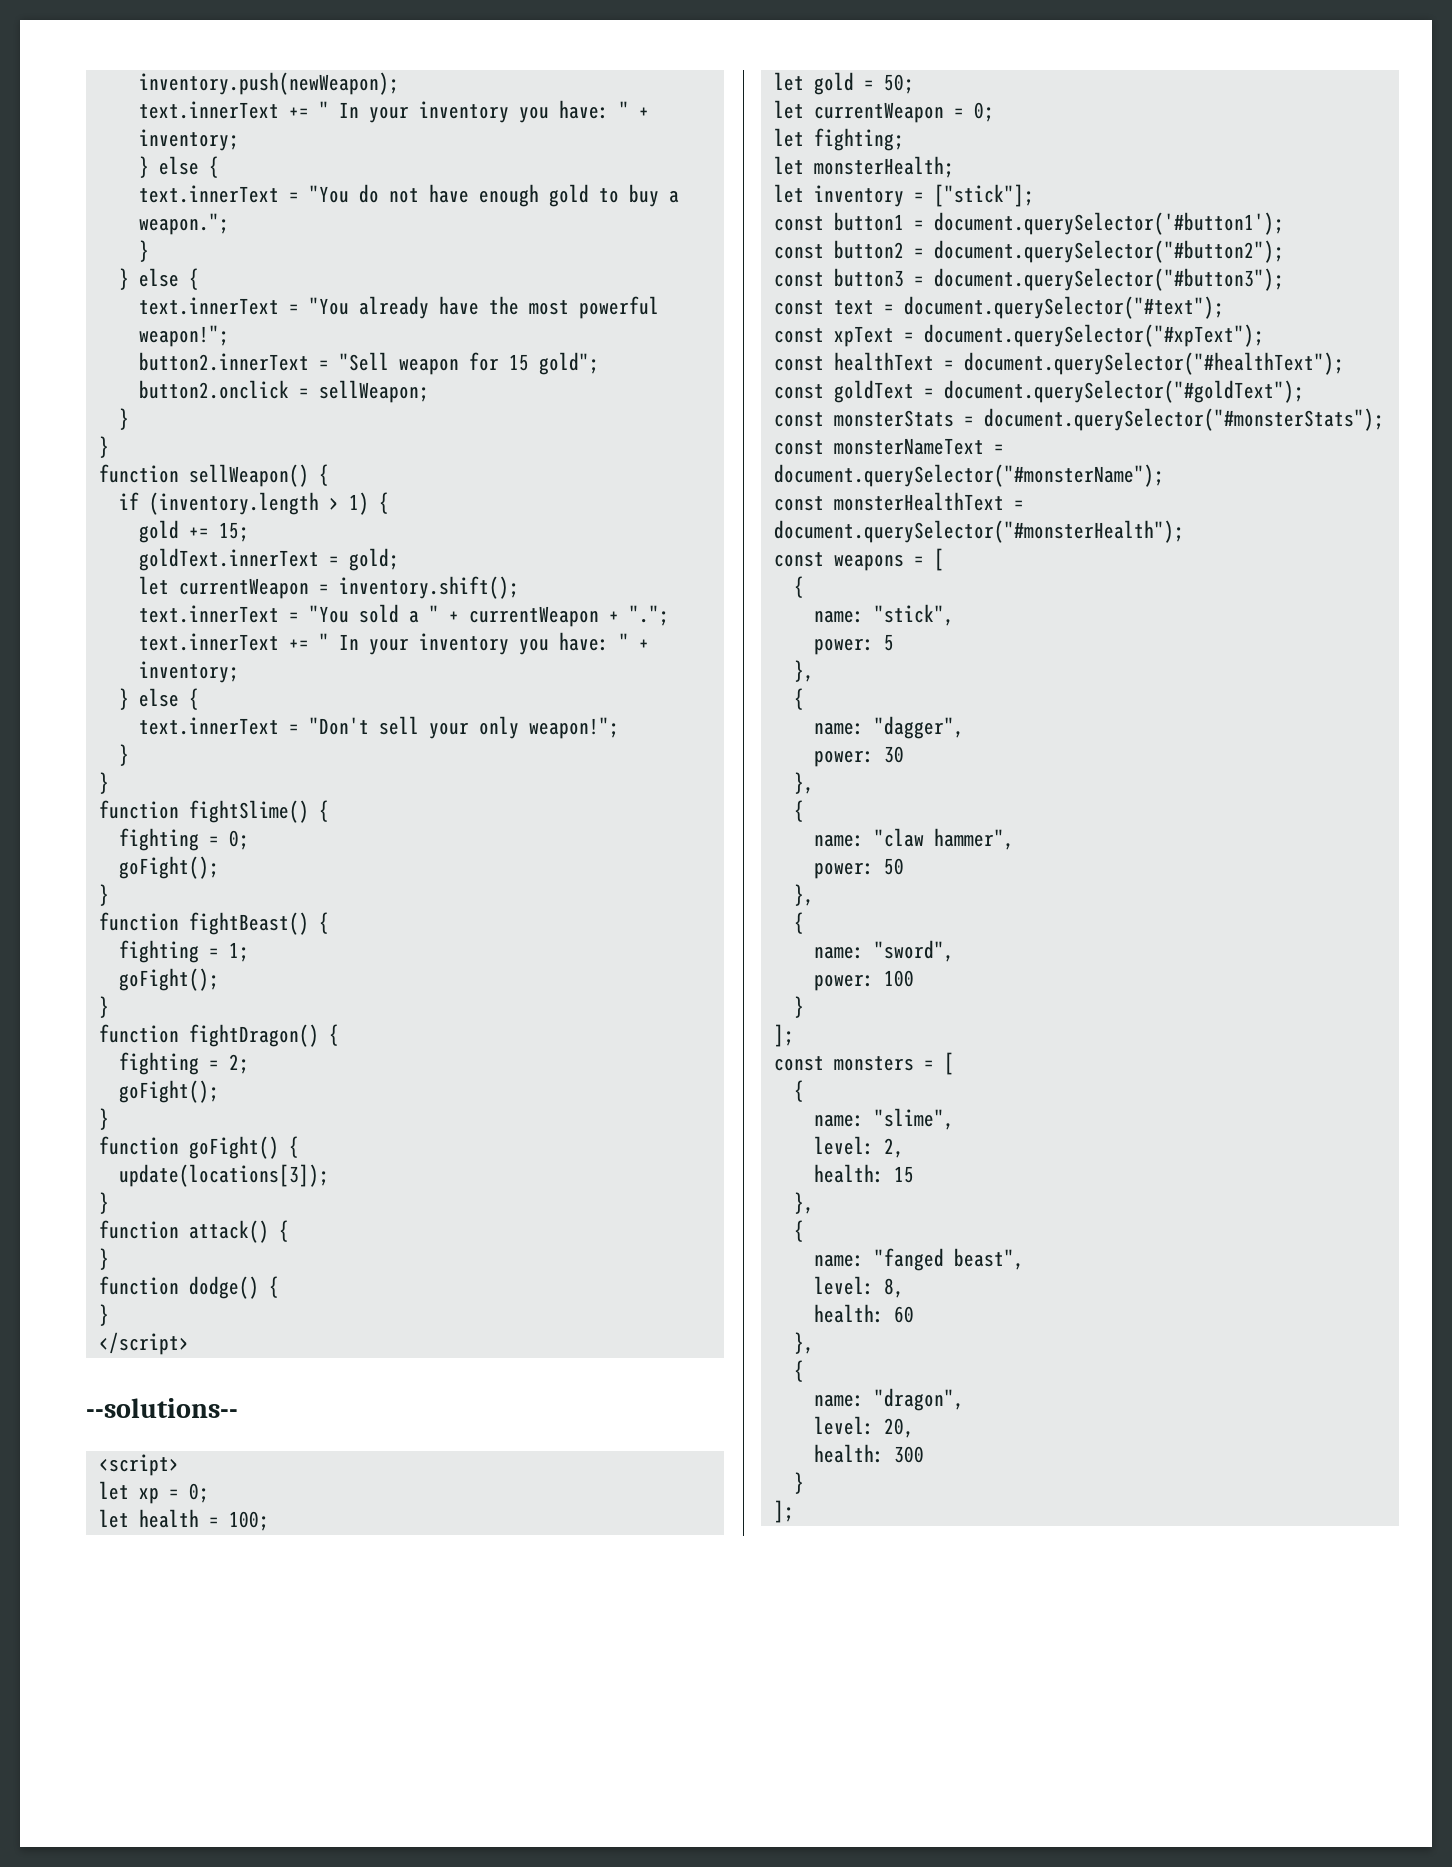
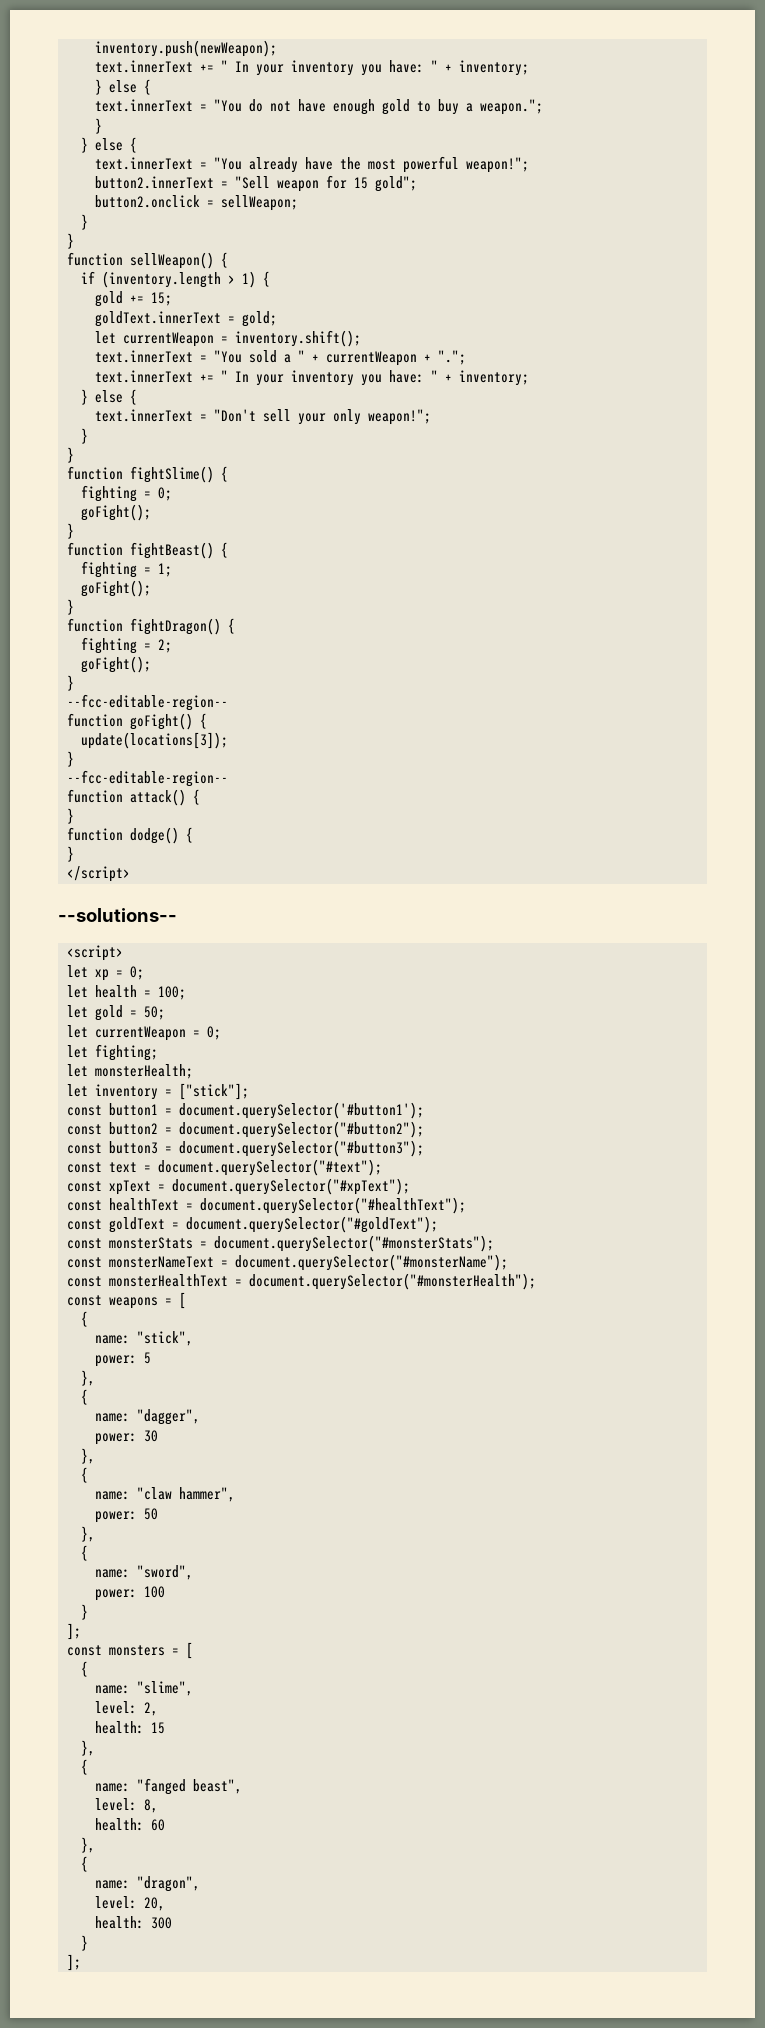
(110, 1119) none -> [66,694,228,711] // --fcc-editable-region--
(110, 1203) none -> [66,770,228,787] // --fcc-editable-region--

